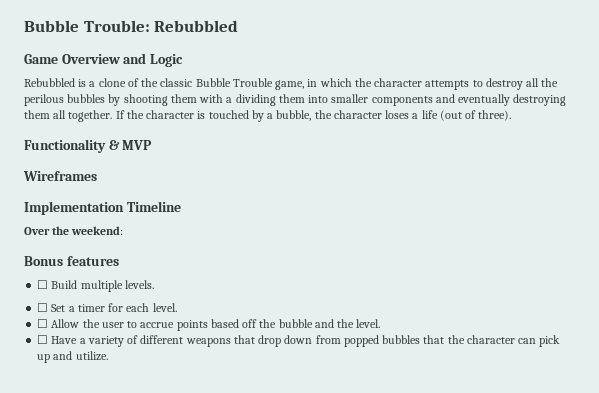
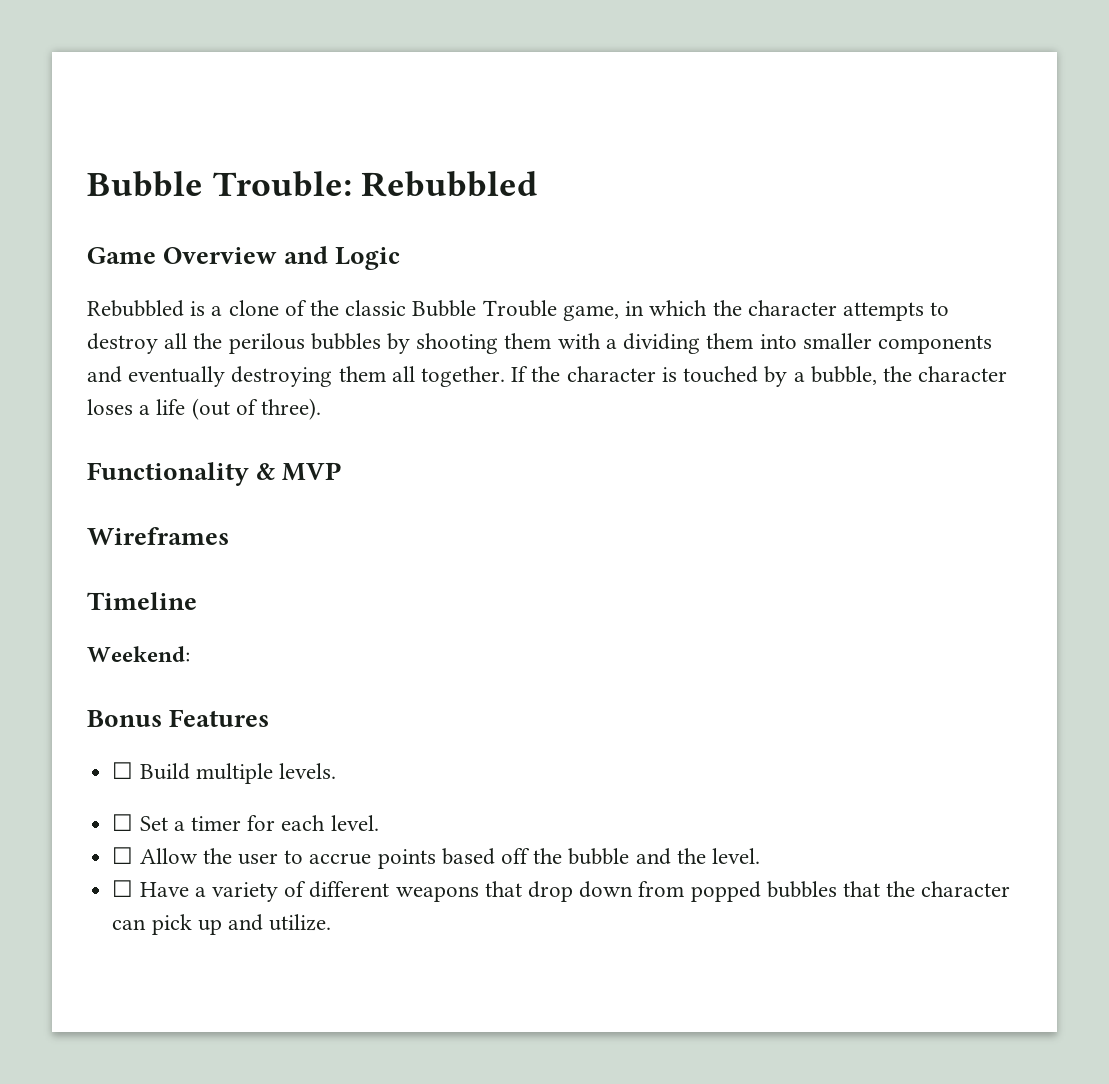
[24,201,124,215] Implementation -> (229, 536) none
[24,226,124,235] Over the weekend: -> [87,646,190,662] Weekend:
[66,256,119,266] features -> [169,709,270,727] Features

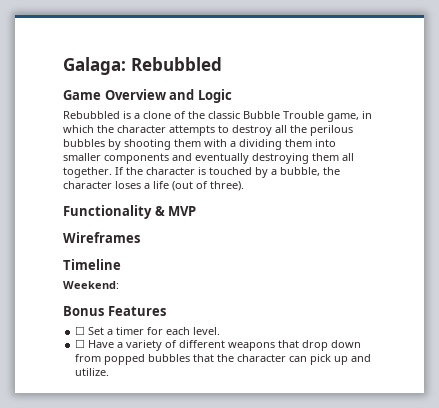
[87,171,352,197] Bubble Trouble: -> [63,57,126,75] Galaga:
[112,762,336,784] // ☐ Build multiple levels. -> (166, 311) none
[112,847,761,869] // ☐ Allow the user to accrue points based off the bubble and the level. -> (221, 331) none

